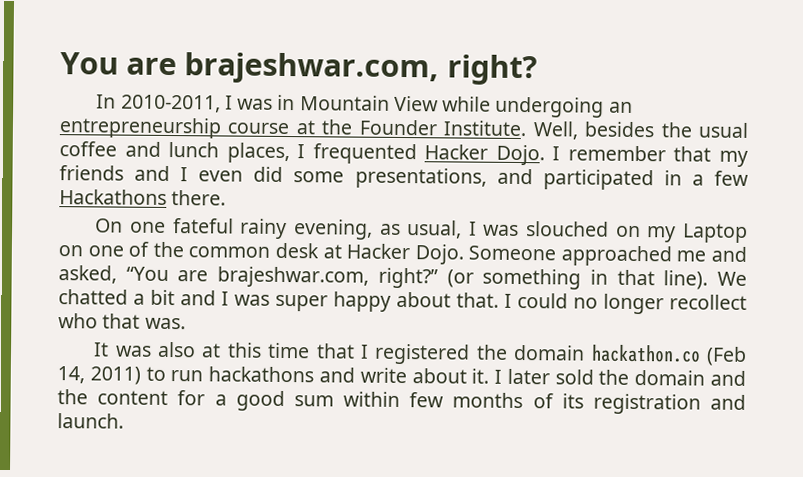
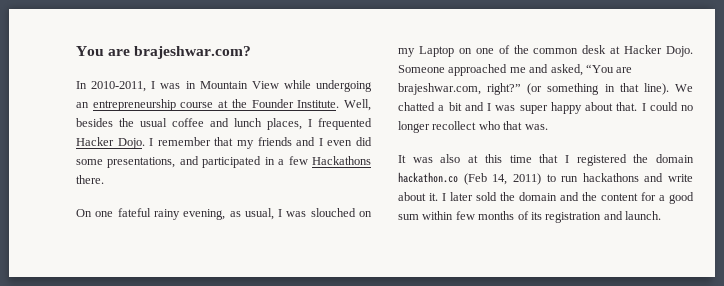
[184,52,538,86] brajeshwar.com, right? -> [134,46,252,59] brajeshwar.com?

